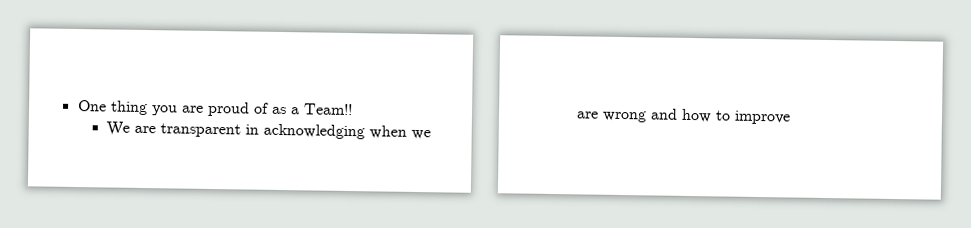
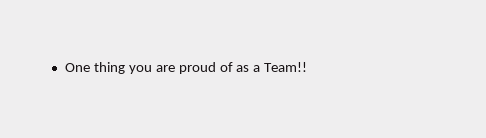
[105,121,431,140] [575,108,791,125] // We are transparent in acknowledging when we are wrong and how to improve -> (308, 67) none

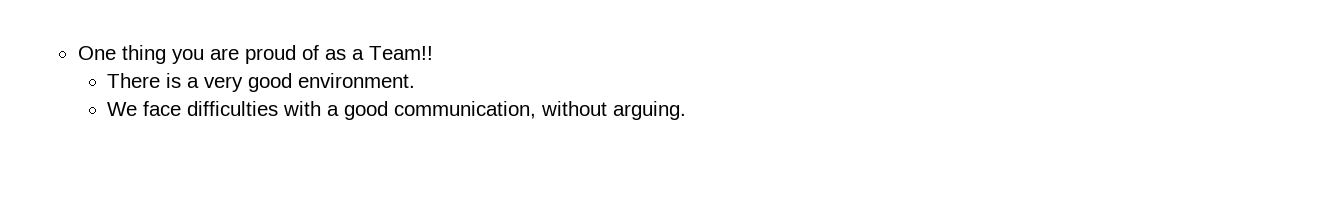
(308, 67) none -> [107,73,416,92] [107,101,687,120] // There is a very good environment. // We face difficulties with a good communication, without arguing.

